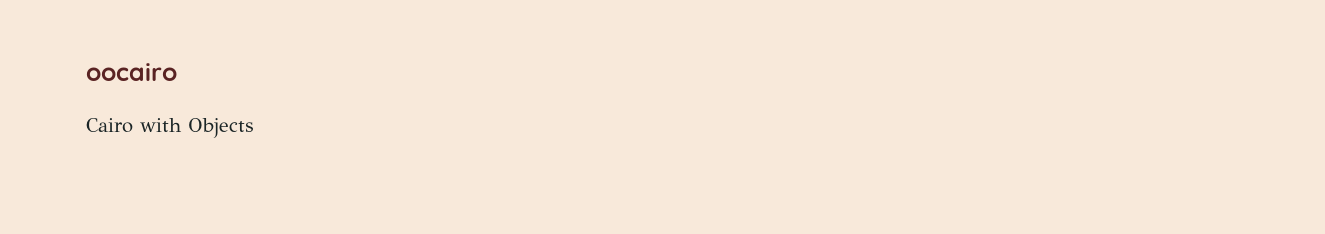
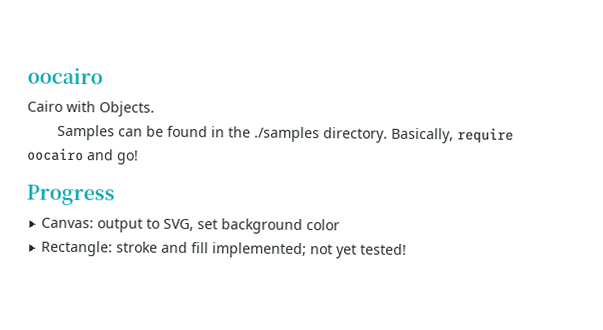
[188,118,253,138] Objects -> [99,101,155,117] [56,124,514,144] [27,147,139,165] [26,184,115,206] [41,217,341,235] [41,240,408,259] Objects. // Samples can be found in the ./samples directory. Basically, require oocairo and go! // Progress // Canvas: output to SVG, set background color // Rectangle: stroke and fill implemented; not yet tested!

